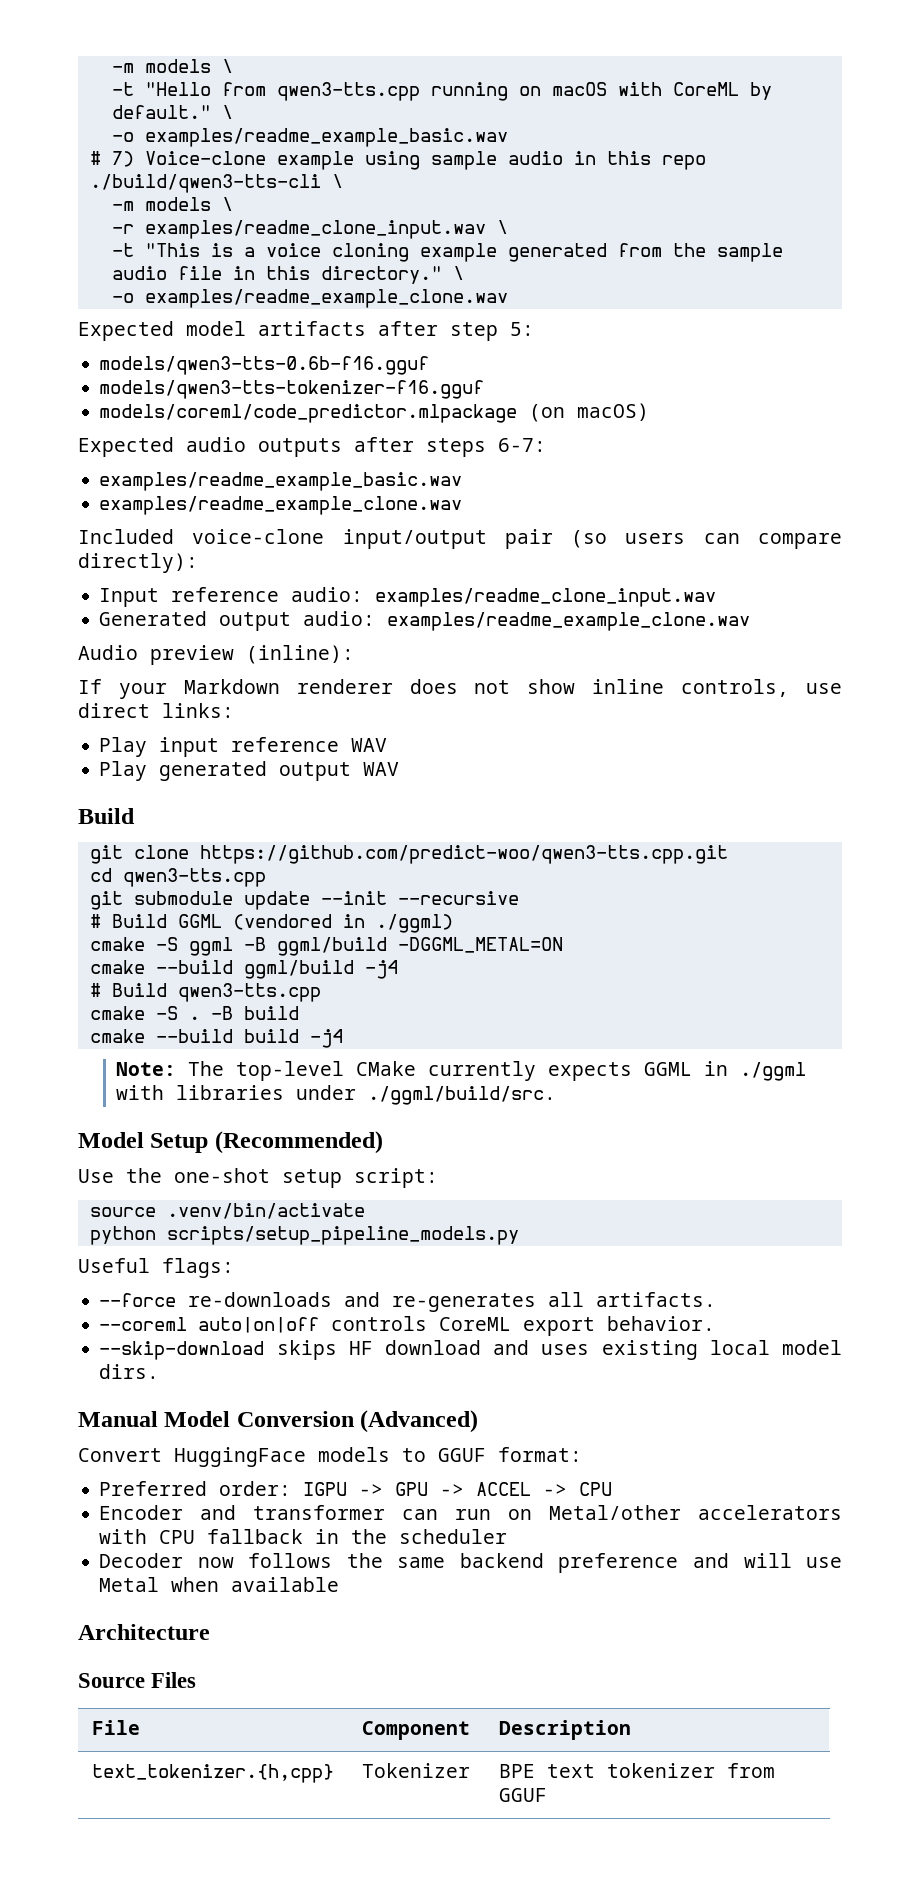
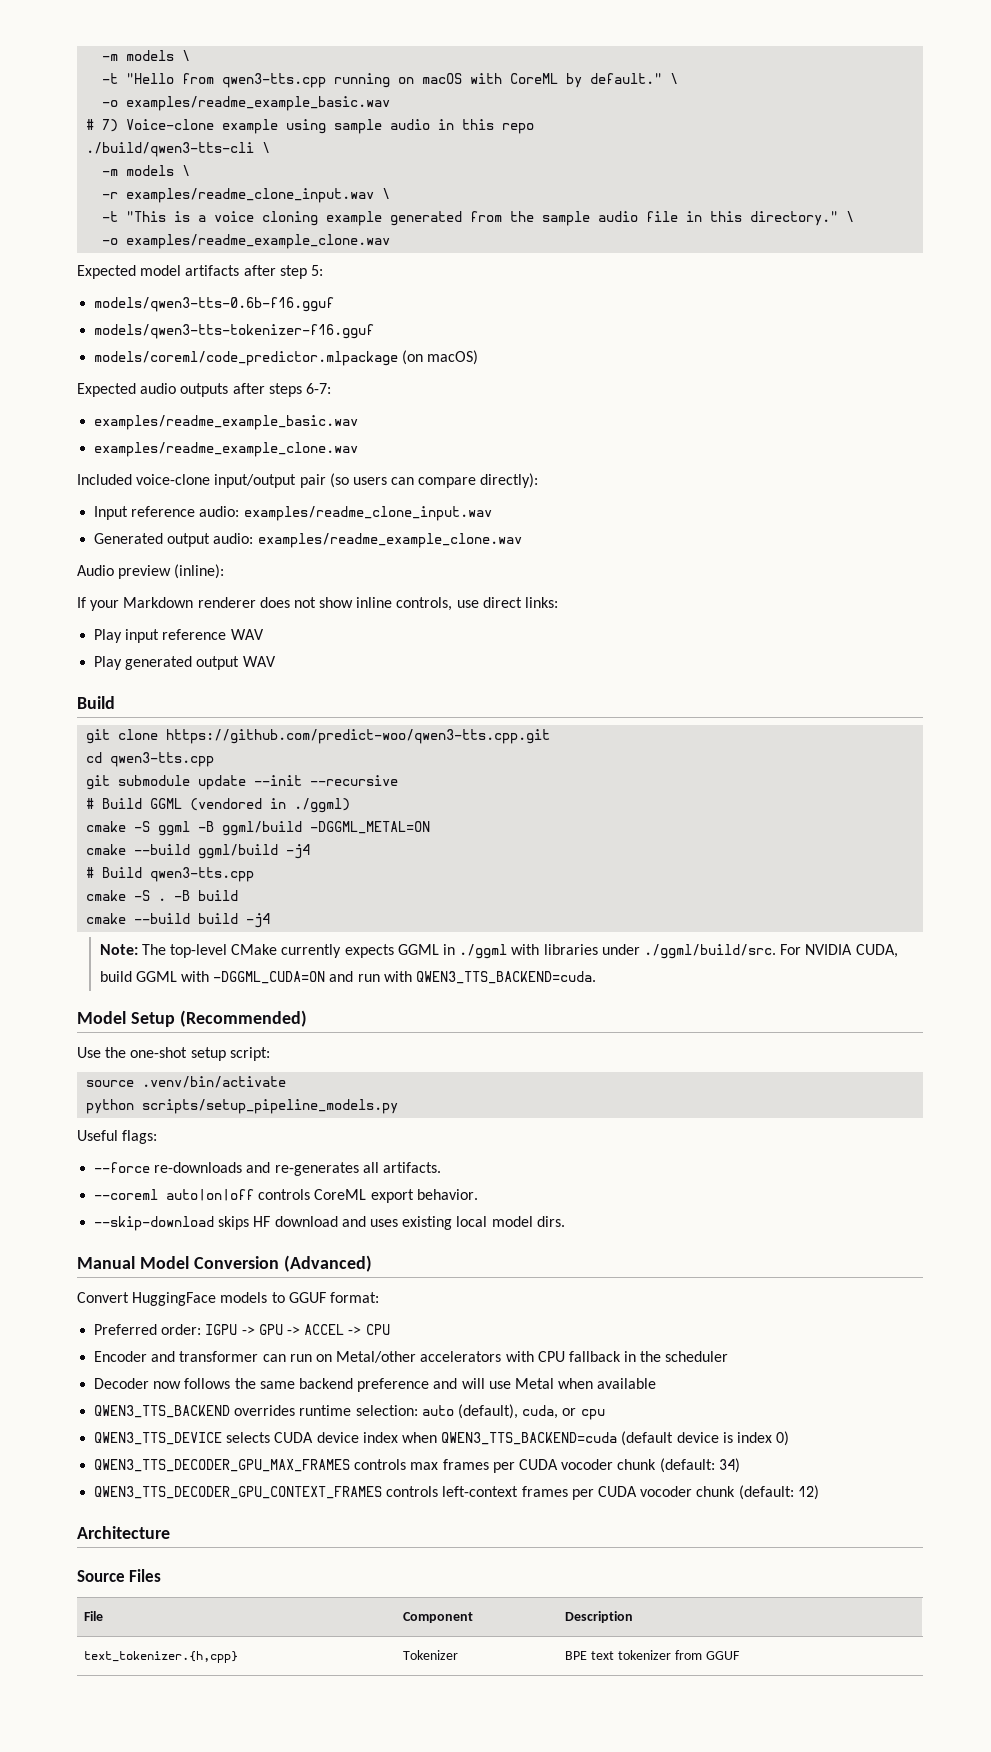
(557, 1095) none -> [780,944,898,958] [99,971,597,984] For NVIDIA CUDA, build GGML with -DGGML_CUDA=ON and run with QWEN3_TTS_BACKEND=cuda.
(340, 1584) none -> [94,1404,605,1420] [94,1431,790,1446] [94,1458,740,1473] [94,1485,819,1500] // QWEN3_TTS_BACKEND overrides runtime selection: auto (default), cuda, or cpu // QWEN3_TTS_DEVICE selects CUDA device index when QWEN3_TTS_BACKEND=cuda (default device is index 0) // QWEN3_TTS_DECODER_GPU_MAX_FRAMES controls max frames per CUDA vocoder chunk (default: 34) // QWEN3_TTS_DECODER_GPU_CONTEXT_FRAMES controls left-context frames per CUDA vocoder chunk (default: 12)

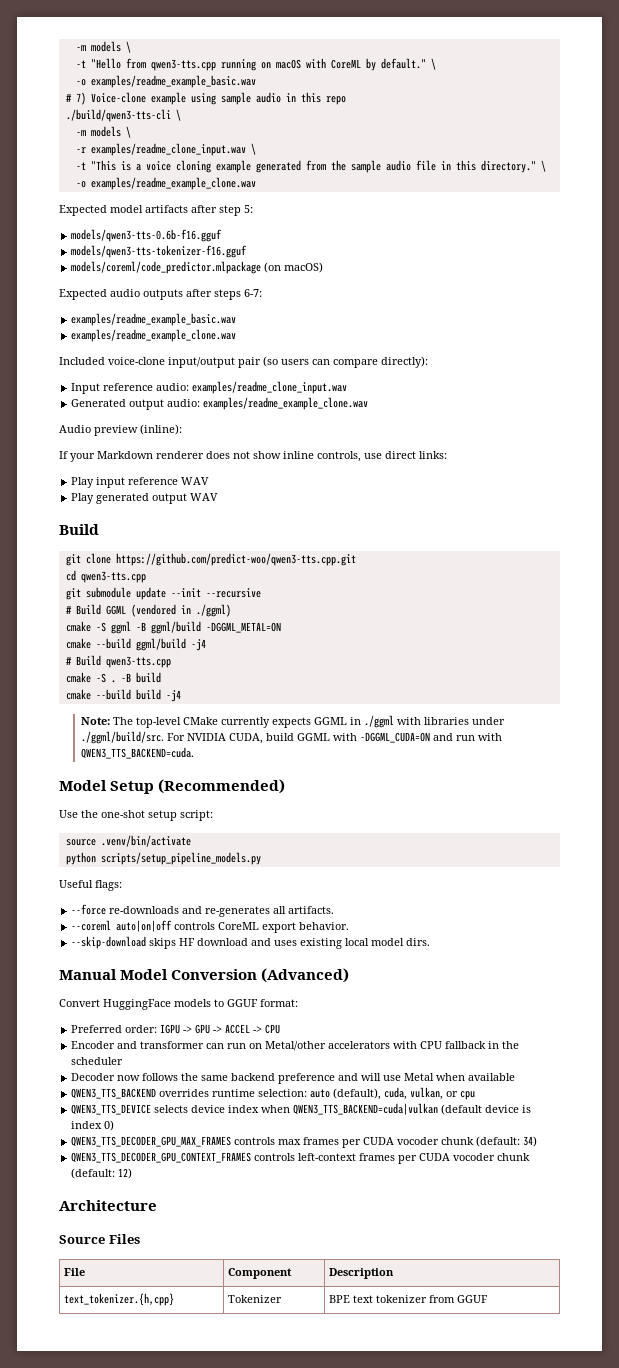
(559, 1412) none -> [410,1087,444,1100] vulkan,
[274,1432,314,1443] CUDA -> (189, 1109) none
[441,1432,618,1445] QWEN3_TTS_BACKEND=cuda -> [293,1103,439,1115] QWEN3_TTS_BACKEND=cuda|vulkan

